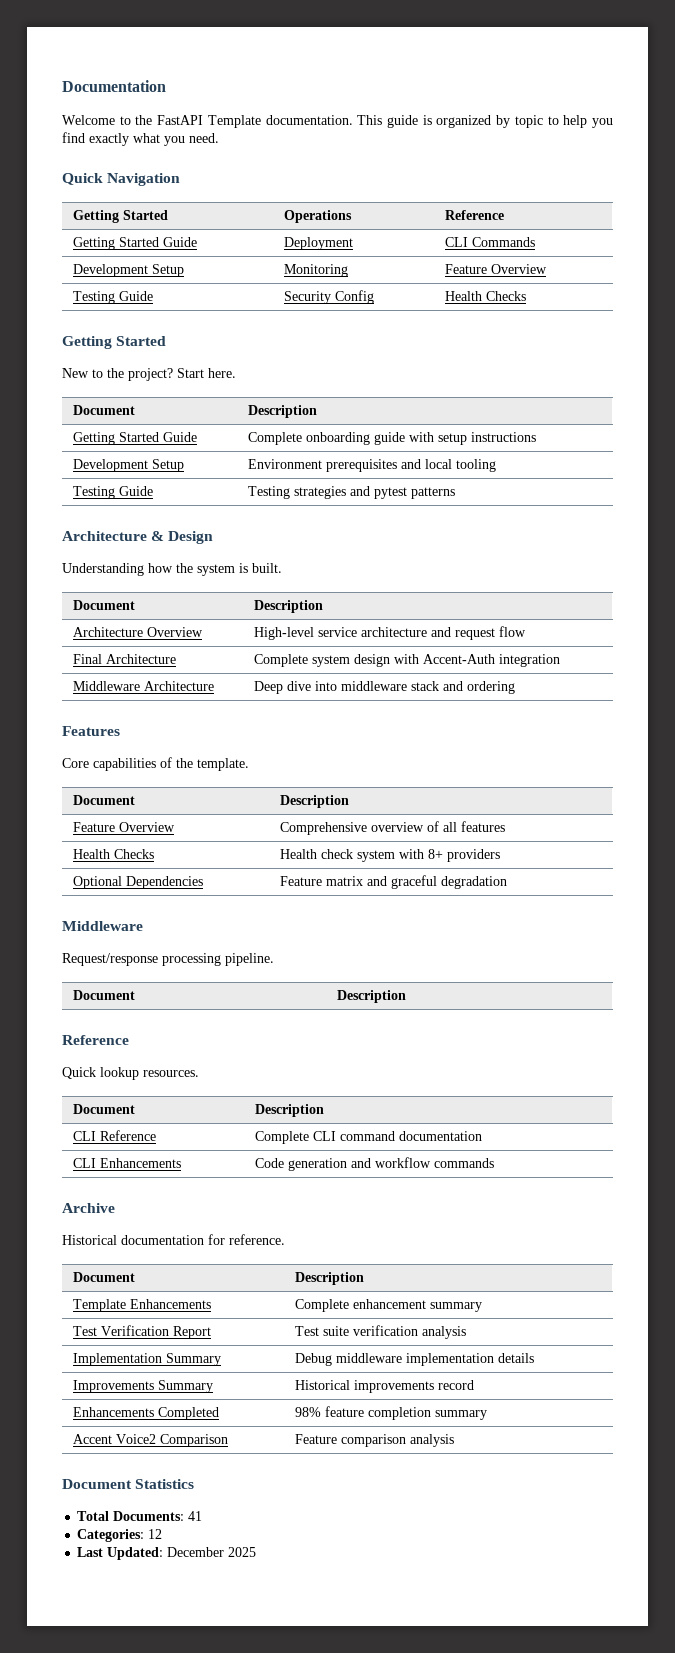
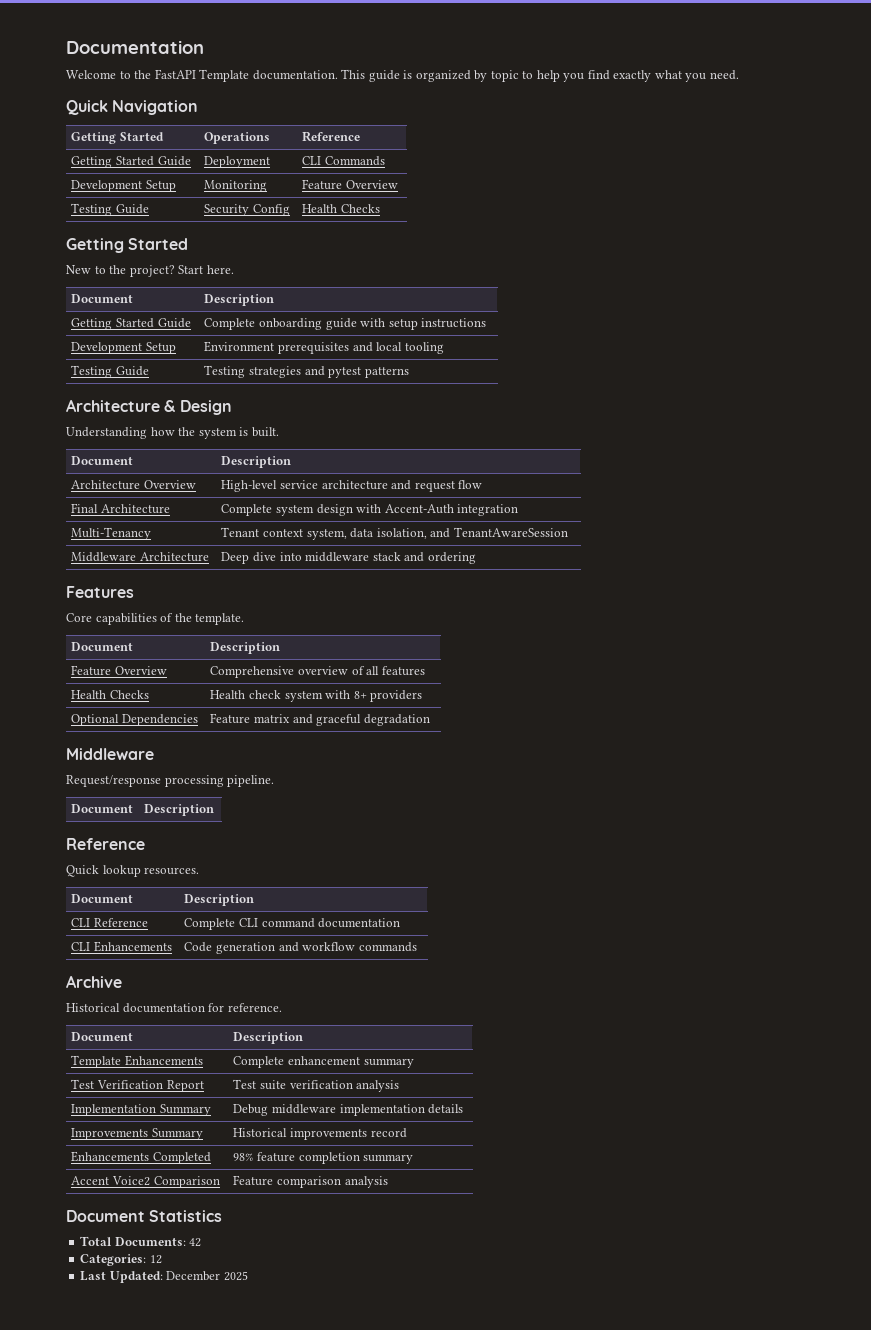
(560, 660) none -> [71,527,152,540] [221,527,568,540] // Multi-Tenancy | Tenant context system, data isolation, and TenantAwareSession
[188,1511,203,1521] 41 -> [189,1238,202,1247] 42

